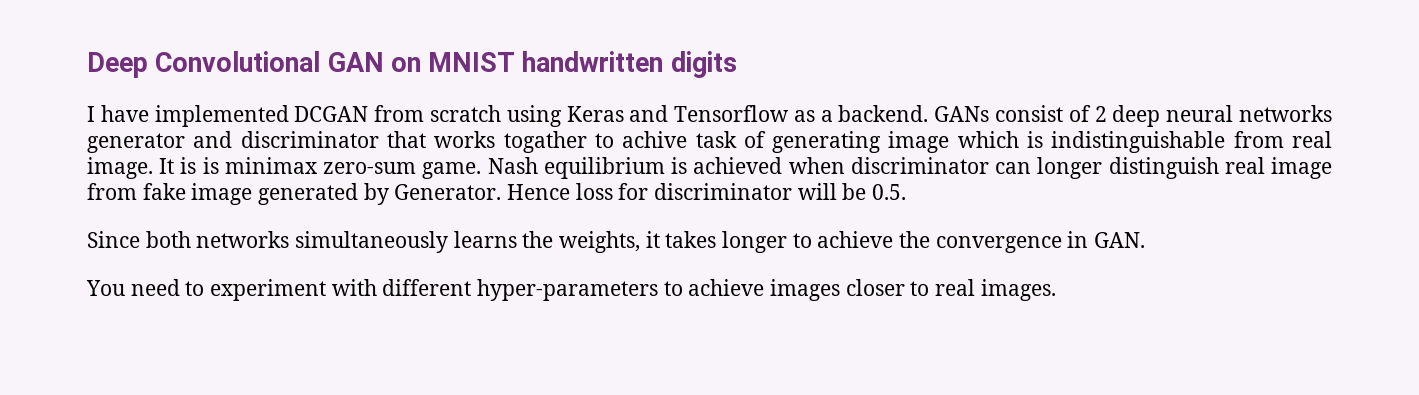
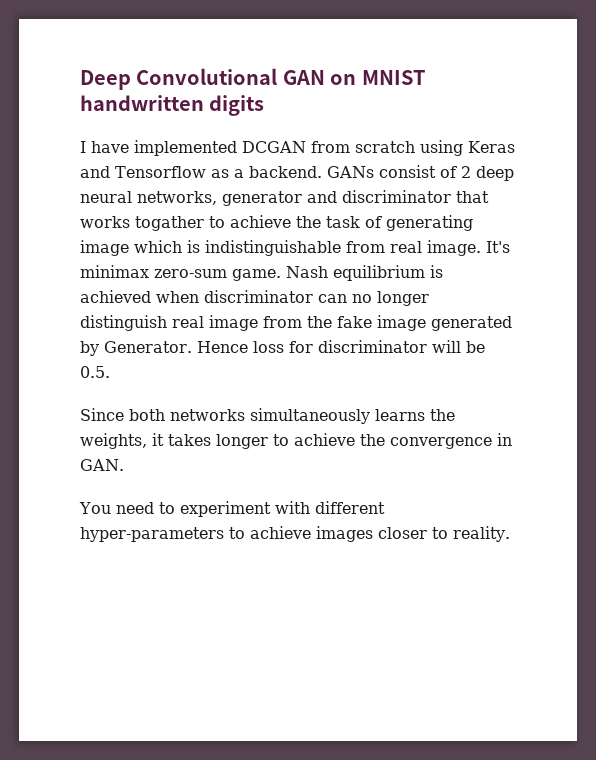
[1239,105,1333,122] networks -> [137,191,217,205] networks,
[622,131,688,148] achive -> [230,215,321,228] achieve the
[159,157,219,174] It is is -> [486,241,510,253] It's
(1032, 168) none -> [352,294,372,303] no
(137, 191) none -> [307,316,332,328] the
[935,279,1056,301] real images. -> [453,526,510,542] reality.

